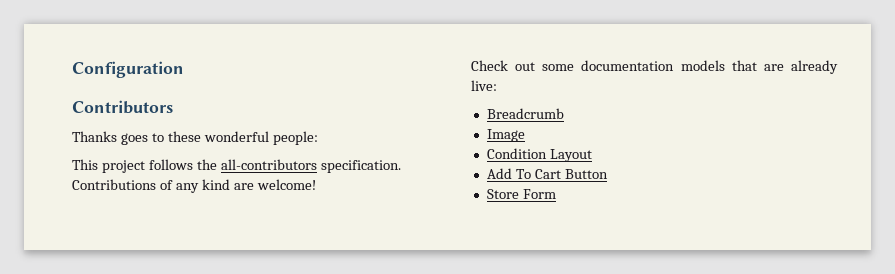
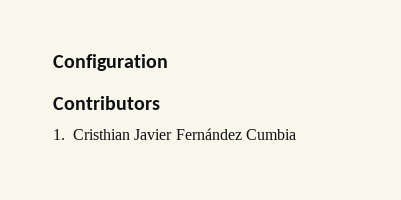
[72,131,318,145] [72,159,401,173] [72,179,316,193] [471,60,838,74] [471,80,497,91] [486,108,564,119] [486,129,525,142] [486,148,592,162] [486,168,608,179] [486,189,556,199] Thanks goes to these wonderful people: // This project follows the all-contributors specification. Contributions of any kind are welcome! // Check out some documentation models that are already live: // Breadcrumb // Image // Condition Layout // Add To Cart Button // Store Form -> [53,128,296,140] 1. Cristhian Javier Fernández Cumbia

